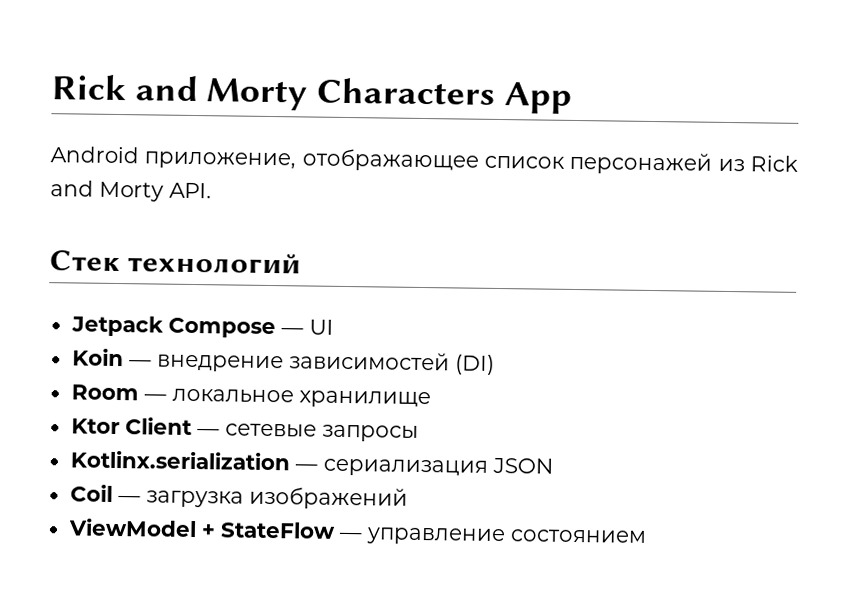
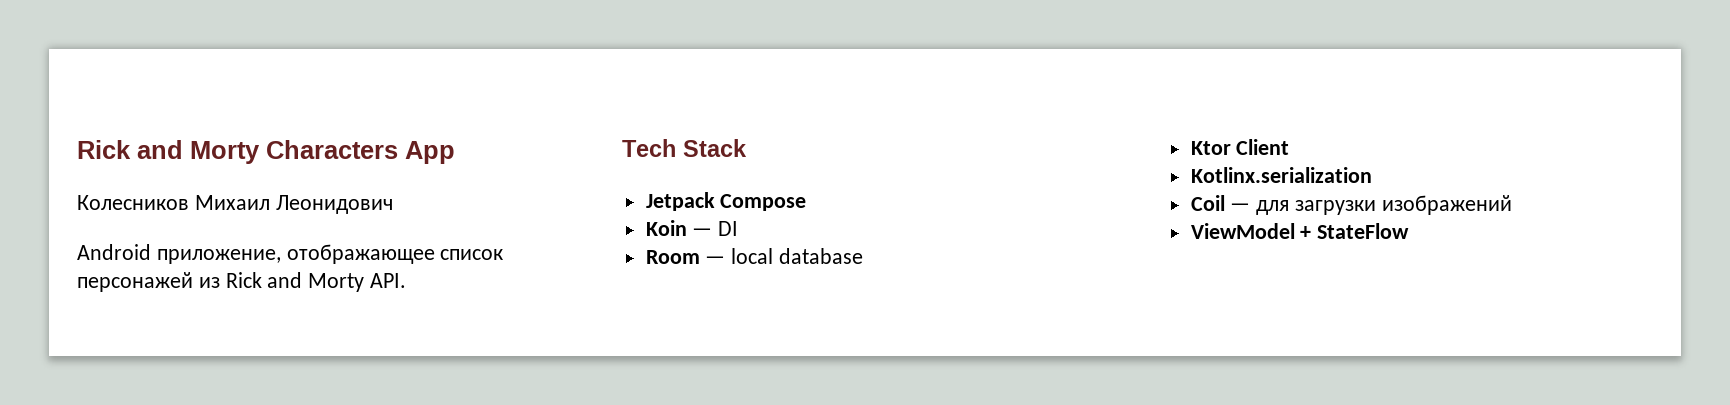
(572, 98) none -> [77,195,393,214] // Колесников Михаил Леонидович
[49,250,302,274] Стек технологий -> [622,139,747,157] Tech Stack
[280,319,334,335] — UI -> (807, 202) none
[156,351,495,375] внедрение зависимостей (DI) -> [718,221,739,236] DI
[171,388,431,409] локальное хранилище -> [731,248,864,264] local database
[196,423,419,442] [69,450,553,477] — сетевые запросы // Kotlinx.serialization — сериализация JSON -> [1190,167,1372,183] // Kotlinx.serialization
[145,490,244,508] загрузка -> [1256,200,1377,215] для загрузки
[338,527,646,546] — управление состоянием -> (1410, 231) none

